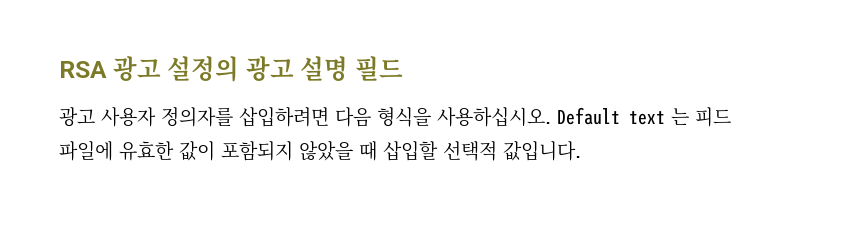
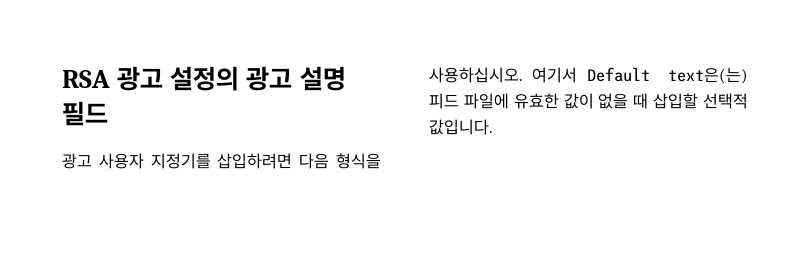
[161,107,233,127] 정의자를 -> [150,153,211,169] 지정기를
[557,107,689,125] Default text 는 -> [532,67,748,84] 여기서 Default text은(는)
[221,141,353,161] 포함되지 않았을 -> [598,93,629,109] 없을

